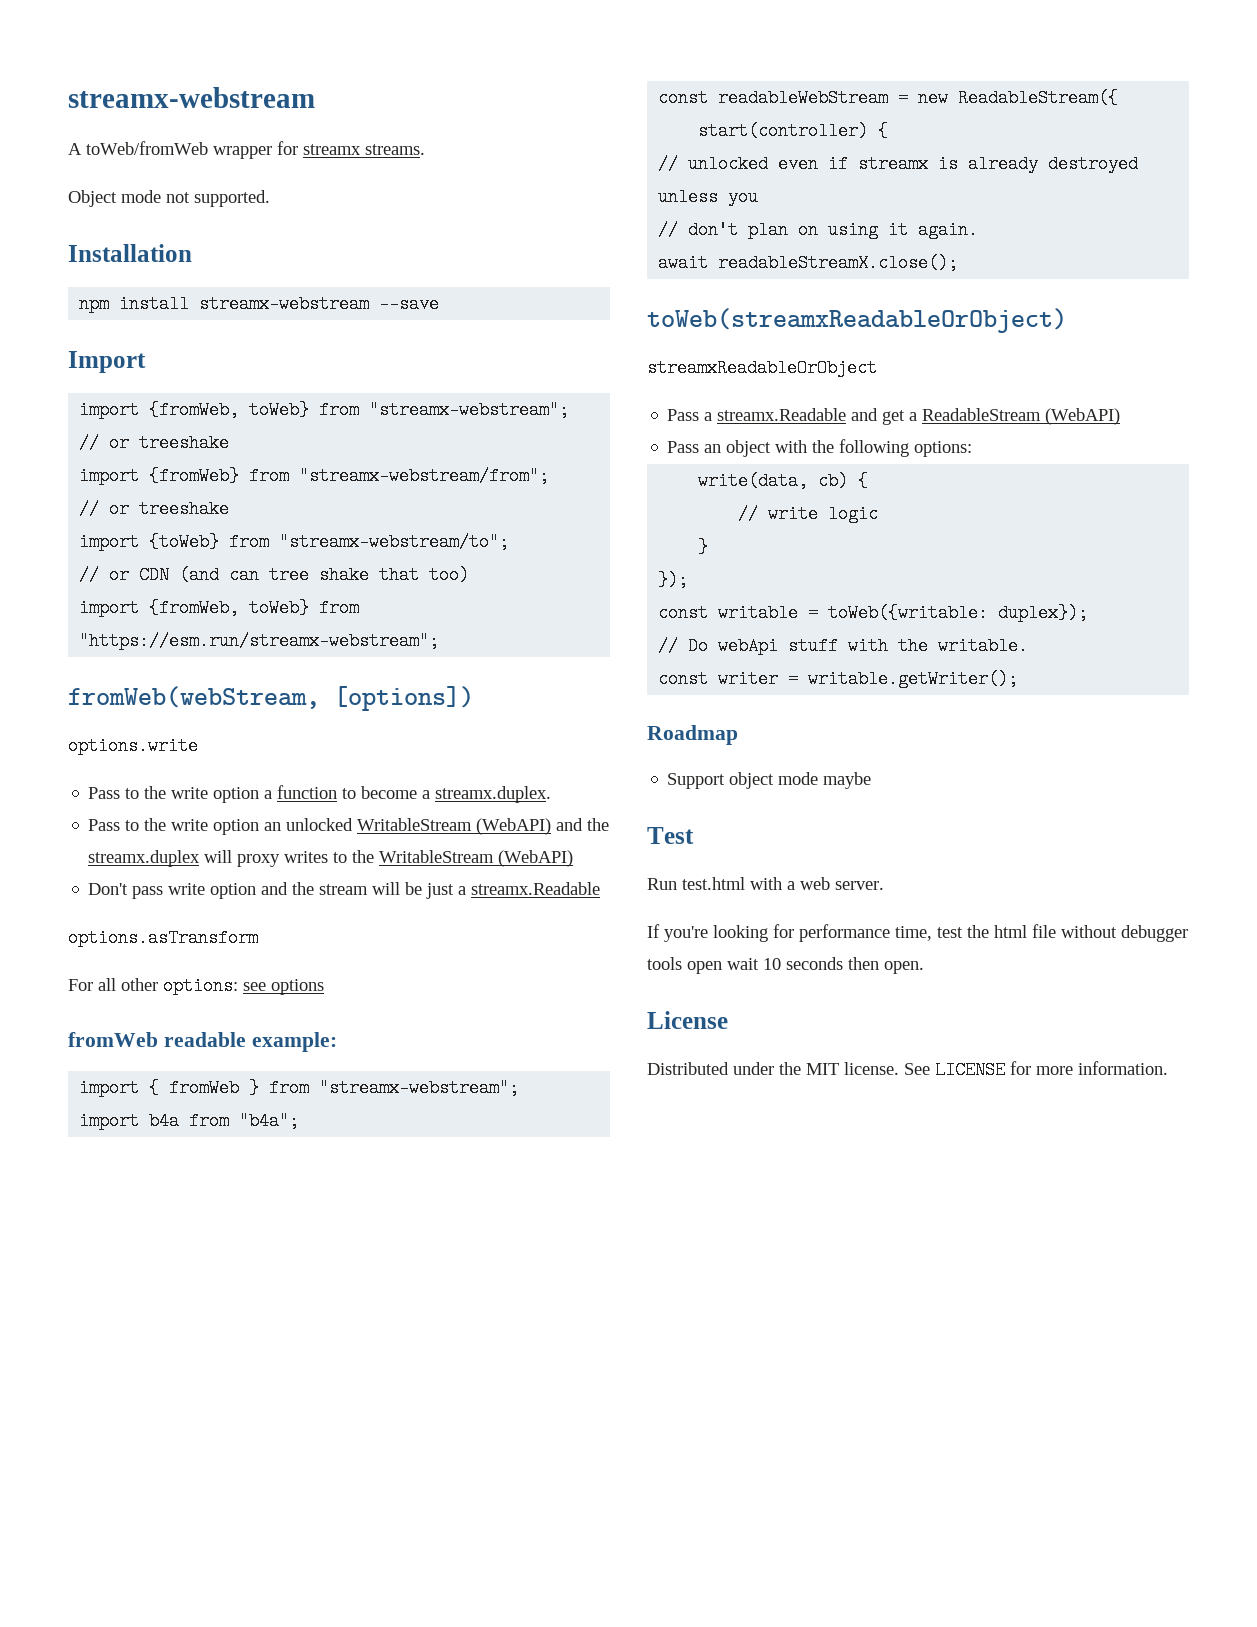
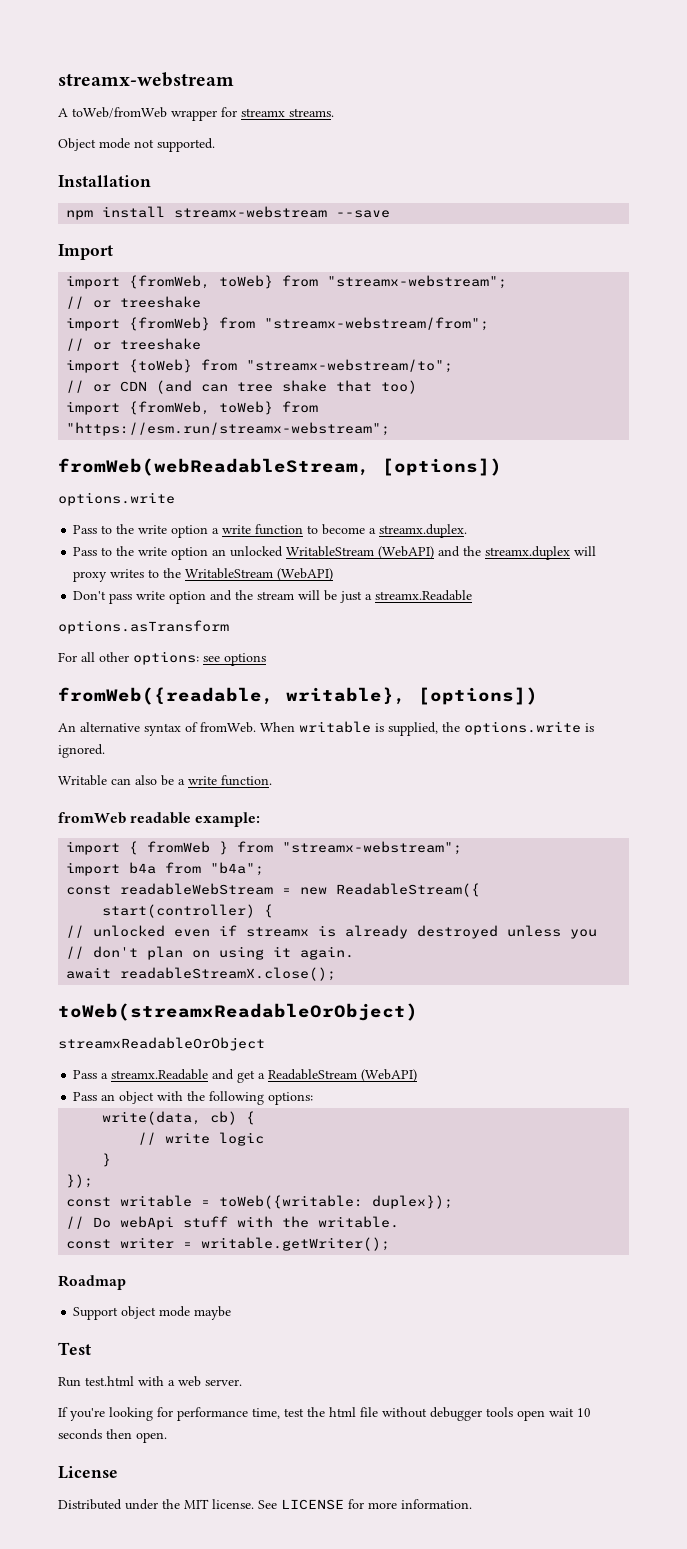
[68,686,320,709] fromWeb(webStream, -> [58,458,370,476] fromWeb(webReadableStream,
(273, 794) none -> [222,525,252,534] write
(324, 987) none -> [58,687,538,705] [58,721,594,736] [58,744,105,758] [58,775,272,786] // fromWeb({readable, writable}, [options]) // An alternative syntax of fromWeb. When writable is supplied, the options.write is ignored. // Writable can also be a write function.

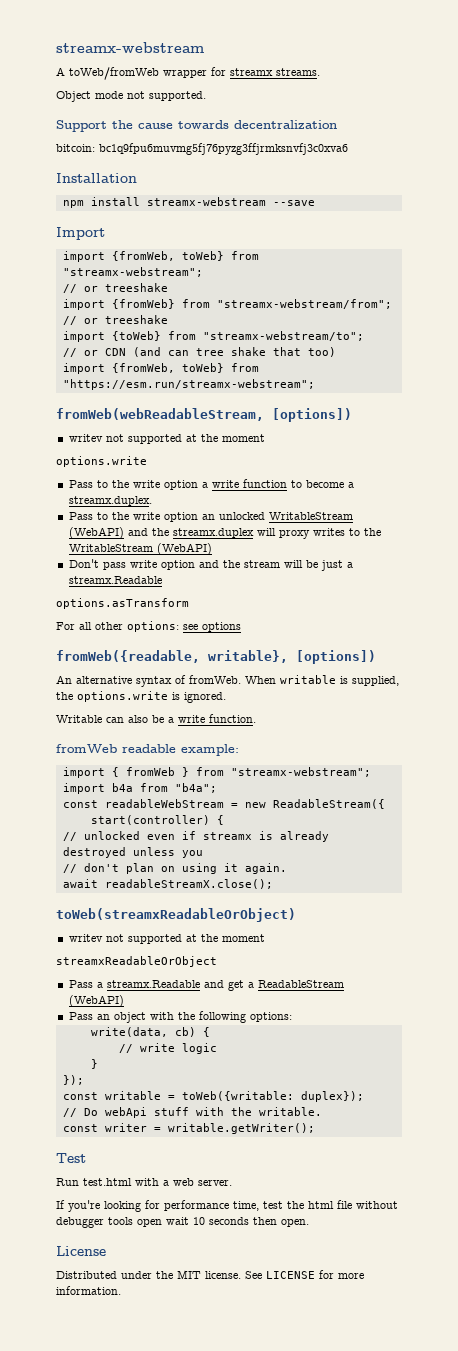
(215, 145) none -> [56,120,337,132] [56,143,348,155] // Support the cause towards decentralization // bitcoin: bc1q9fpu6muvmg5fj76pyzg3ffjrmksnvfj3c0xva6
(502, 467) none -> [68,434,265,444] // writev not supported at the moment
(418, 1012) none -> [68,934,265,944] // writev not supported at the moment
[58,1275,126,1290] [73,1306,232,1320] // Roadmap // Support object mode maybe -> (315, 1128) none

